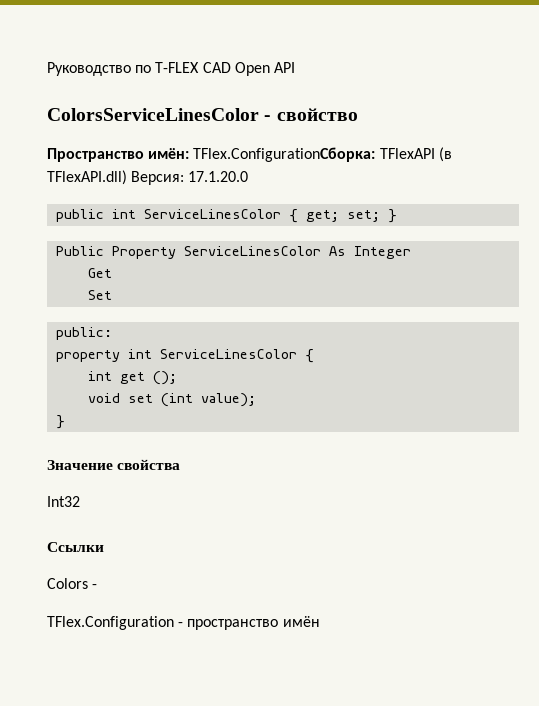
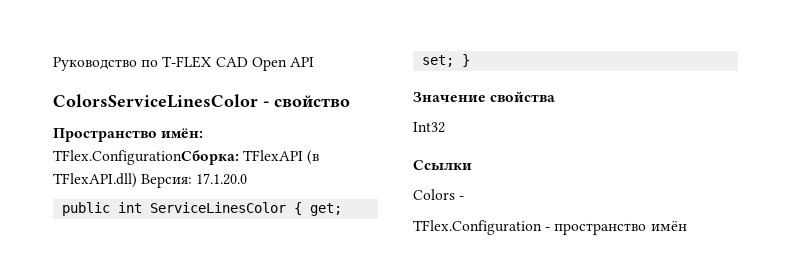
[56,246,412,259] [88,268,113,278] [88,290,113,300] [56,327,113,340] [56,349,315,363] [88,371,178,385] [88,393,257,407] [56,415,66,429] // Public Property ServiceLinesColor As Integer // Get // Set // public: // property int ServiceLinesColor { // int get (); // void set (int value); // } -> (471, 60) none

